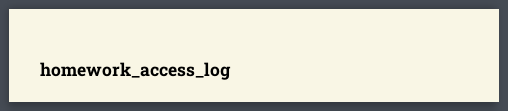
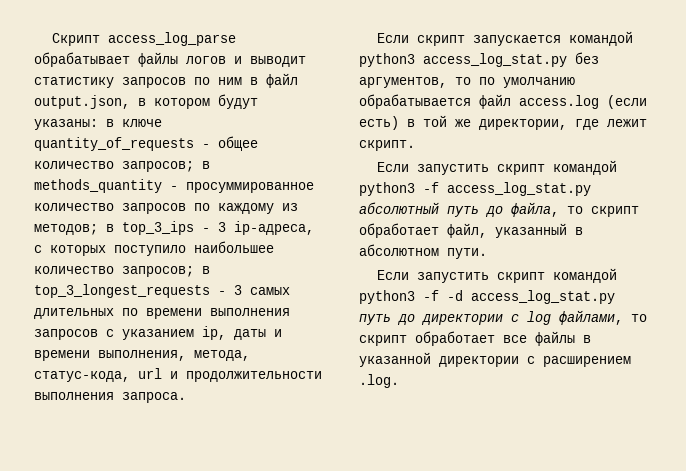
[40,62,231,80] homework_access_log -> [52,32,237,46] [34,52,306,67] [34,73,298,88] [34,94,258,109] [34,119,162,130] [34,136,258,151] [34,161,210,172] [34,179,314,193] [34,203,298,214] [34,221,314,235] [34,241,274,256] [34,266,210,277] [34,284,290,298] [34,308,290,319] [34,326,282,340] [34,350,250,361] [34,368,322,382] [34,392,186,403] [377,31,634,46] [359,52,599,67] [359,77,575,88] [359,94,647,109] [359,115,647,130] [359,140,415,151] [377,160,618,175] [359,182,591,196] [359,202,639,217] [359,223,583,238] [359,244,487,259] [377,268,618,283] [359,290,615,304] [359,310,647,325] [359,331,591,346] [359,352,631,367] [359,374,399,388] Скрипт access_log_parse обрабатывает файлы логов и выводит статистику запросов по ним в файл output.json, в котором будут указаны: в ключе quantity_of_requests - общее количество запросов; в methods_quantity - просуммированное количество запросов по каждому из методов; в top_3_ips - 3 ip-адреса, с которых поступило наибольшее количество запросов; в top_3_longest_requests - 3 самых длительных по времени выполнения запросов с указанием ip, даты и времени выполнения, метода, статус-кода, url и продолжительности выполнения запроса. // Если скрипт запускается командой python3 access_log_stat.py без аргументов, то по умолчанию обрабатывается файл access.log (если есть) в той же директории, где лежит скрипт. // Если запустить скрипт командой python3 -f access_log_stat.py абсолютный путь до файла, то скрипт обработает файл, указанный в абсолютном пути. // Если запустить скрипт командой python3 -f -d access_log_stat.py путь до директории с log файлами, то скрипт обработает все файлы в указанной директории с расширением .log.

